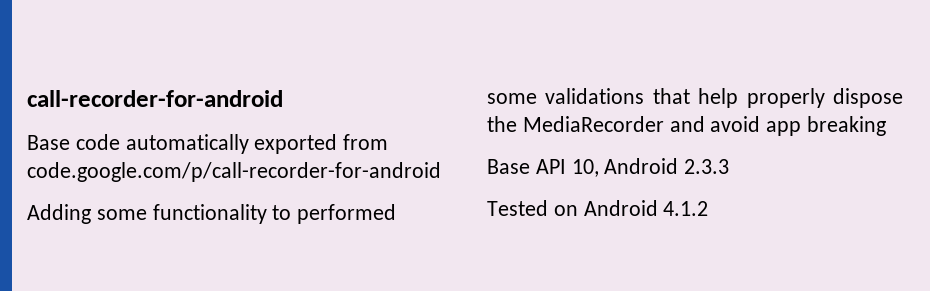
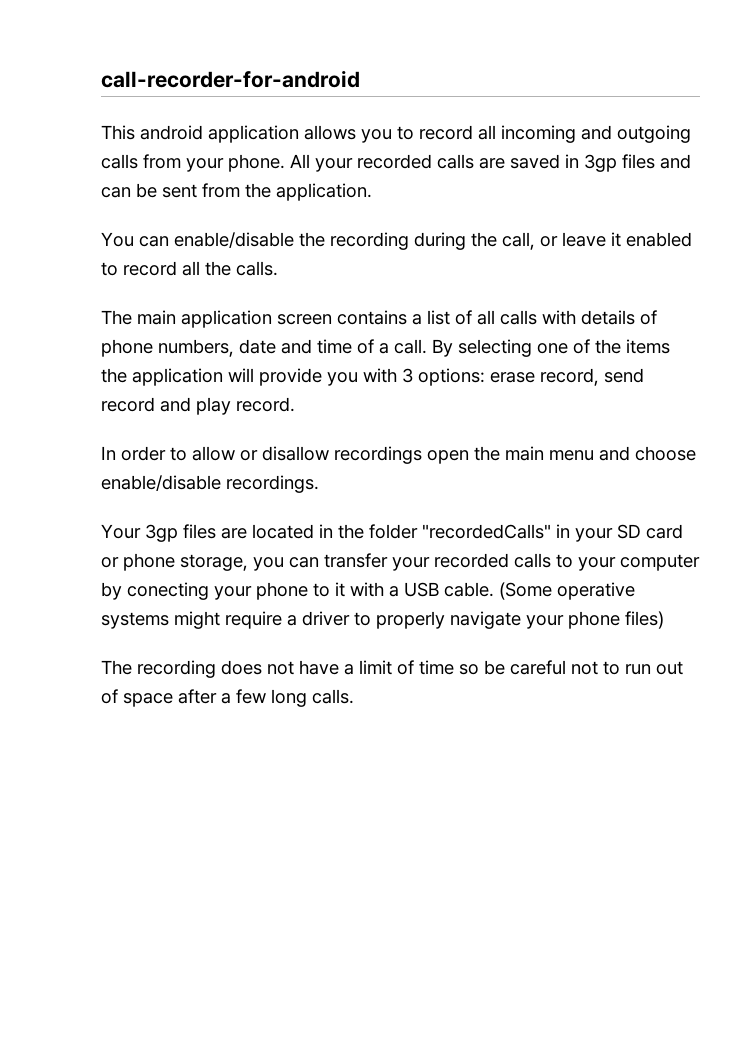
[27,134,389,154] [27,162,441,182] [27,204,397,224] [487,88,903,108] [487,116,887,136] [487,158,730,177] [487,200,709,216] Base code automatically exported from code.google.com/p/call-recorder-for-android // Adding some functionality to performed some validations that help properly dispose the MediaRecorder and avoid app breaking // Base API 10, Android 2.3.3 // Tested on Android 4.1.2 -> [101,125,691,143] [101,154,691,172] [101,183,372,201] [101,232,692,250] [101,261,278,276] [101,310,657,328] [101,339,670,357] [101,368,644,386] [101,397,295,415] [101,446,696,464] [101,475,319,493] [101,524,683,542] [101,553,700,571] [101,582,635,600] [101,611,664,629] [101,660,683,678] [101,689,354,707] This android application allows you to record all incoming and outgoing calls from your phone. All your recorded calls are saved in 3gp files and can be sent from the application. // You can enable/disable the recording during the call, or leave it enabled to record all the calls. // The main application screen contains a list of all calls with details of phone numbers, date and time of a call. By selecting one of the items the application will provide you with 3 options: erase record, send record and play record. // In order to allow or disallow recordings open the main menu and choose enable/disable recordings. // Your 3gp files are located in the folder "recordedCalls" in your SD card or phone storage, you can transfer your recorded calls to your computer by conecting your phone to it with a USB cable. (Some operative systems might require a driver to properly navigate your phone files) // The recording does not have a limit of time so be careful not to run out of space after a few long calls.

